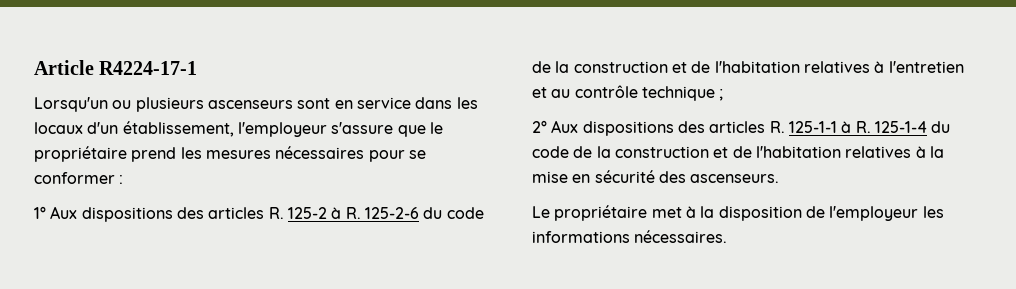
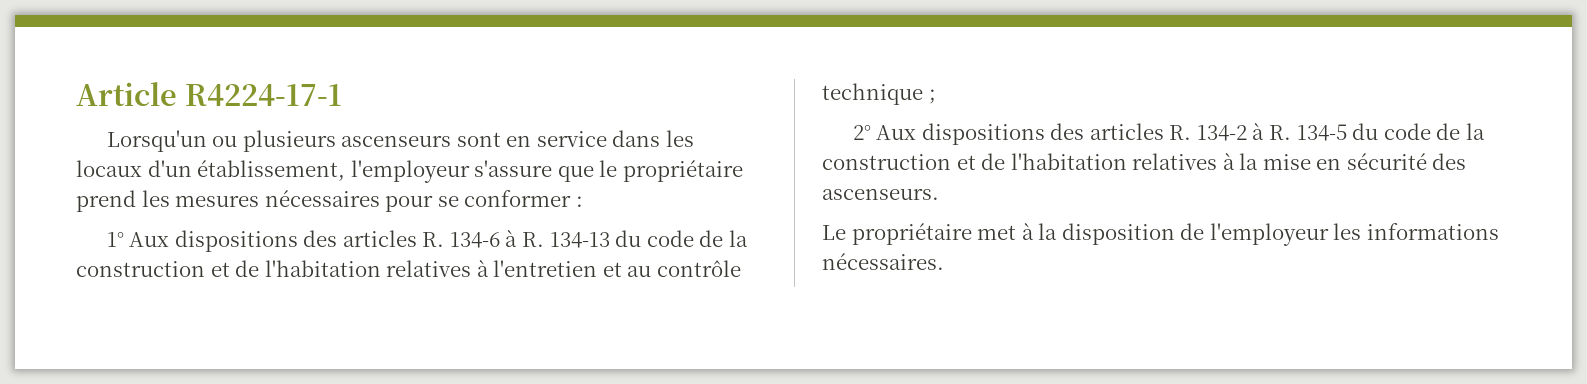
[287,207,419,219] 125-2 à R. 125-2-6 -> [449,230,610,248] 134-6 à R. 134-13
[788,121,927,133] 125-1-1 à R. 125-1-4 -> [1196,123,1347,141] 134-2 à R. 134-5

